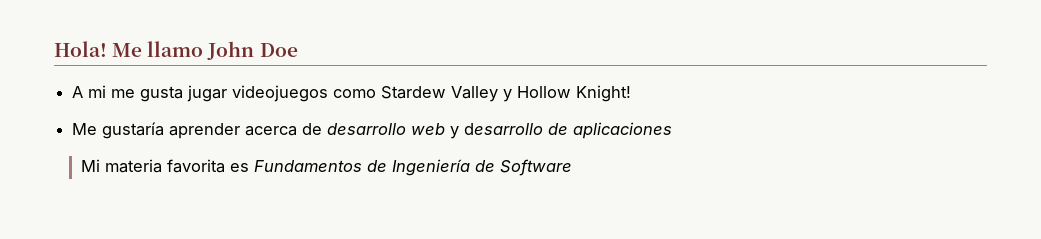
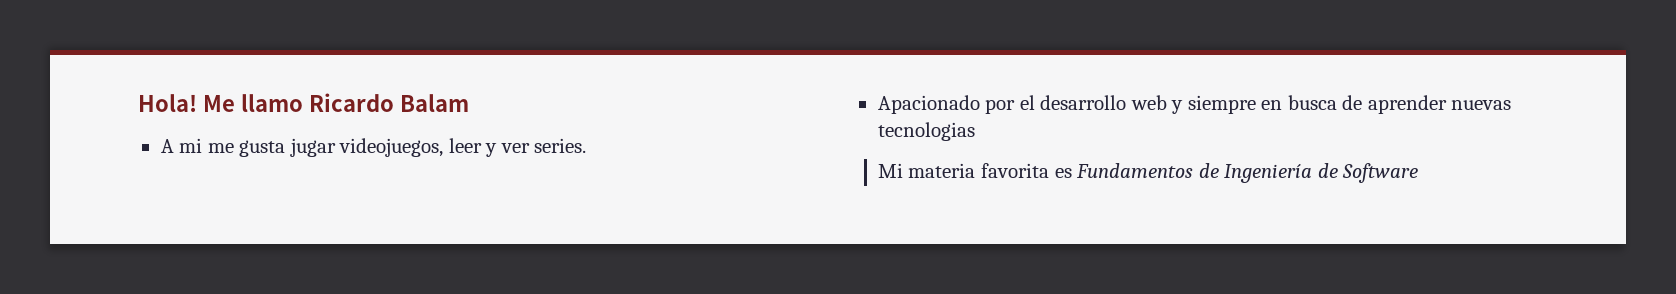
[207,41,298,60] John Doe -> [308,93,469,112] Ricardo Balam
[232,85,632,102] [72,122,673,139] videojuegos como Stardew Valley y Hollow Knight! // Me gustaría aprender acerca de desarrollo web y desarrollo de aplicaciones -> [339,138,587,157] [877,95,1512,114] [877,122,975,141] videojuegos, leer y ver series. // Apacionado por el desarrollo web y siempre en busca de aprender nuevas tecnologias

